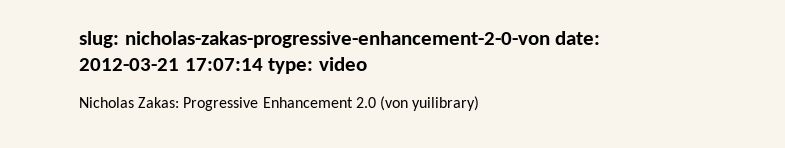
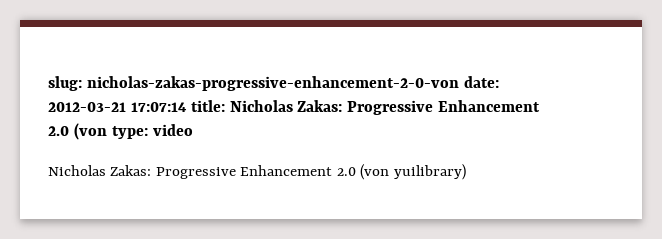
(263, 64) none -> [190,100,541,115] [48,123,107,140] title: Nicholas Zakas: Progressive Enhancement 2.0 (von

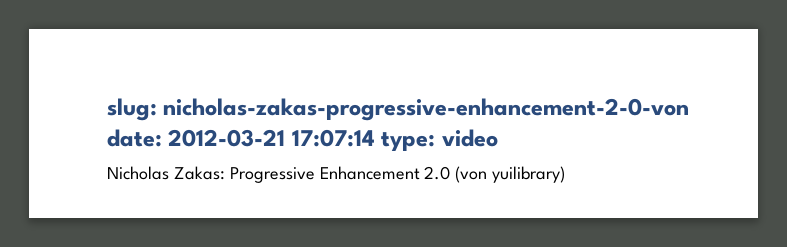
[190,100,541,115] [48,123,107,140] title: Nicholas Zakas: Progressive Enhancement 2.0 (von -> (375, 138) none

